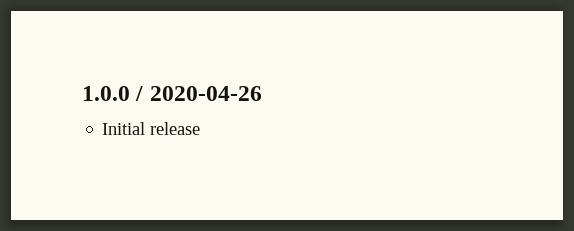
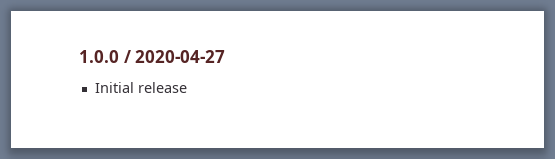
[149,86,262,101] 2020-04-26 -> [135,50,226,63] 2020-04-27

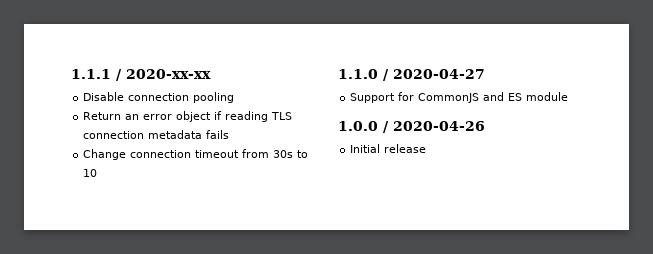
[79,50,226,63] 1.0.0 / 2020-04-27 -> [71,69,211,81] [83,92,235,103] [83,111,293,122] [83,130,230,139] [83,149,309,160] [83,169,98,177] [338,69,485,81] [350,92,569,103] [338,121,485,133] 1.1.1 / 2020-xx-xx // Disable connection pooling // Return an error object if reading TLS connection metadata fails // Change connection timeout from 30s to 10 // 1.1.0 / 2020-04-27 // Support for CommonJS and ES module // 1.0.0 / 2020-04-26

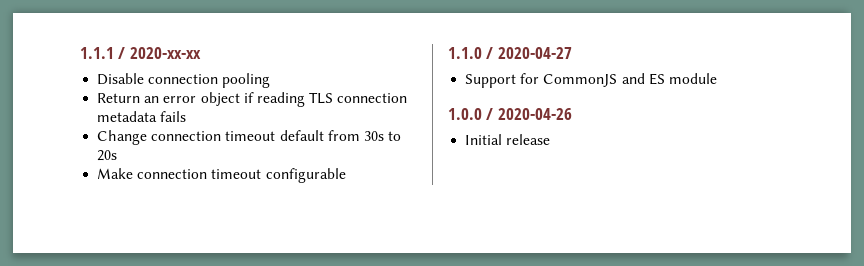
(240, 154) none -> [279,130,324,141] default
[83,169,98,177] 10 -> [97,150,118,161] [97,168,346,183] 20s // Make connection timeout configurable

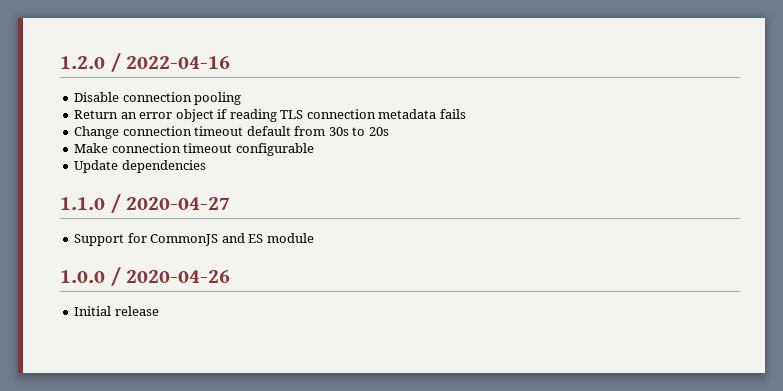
[80,47,201,59] 1.1.1 / 2020-xx-xx -> [60,53,231,72] 1.2.0 / 2022-04-16
(346, 175) none -> [74,160,206,173] // Update dependencies

